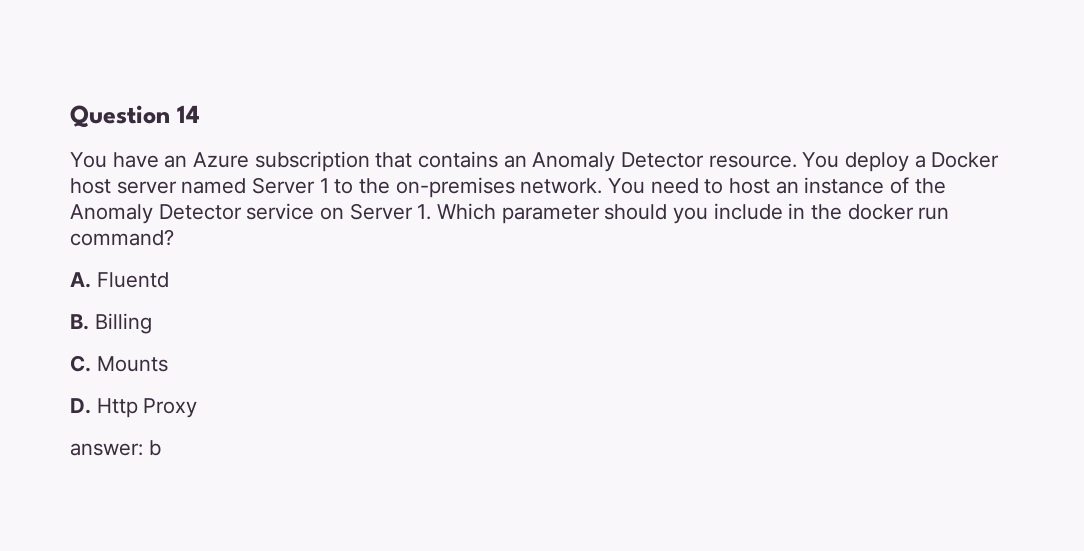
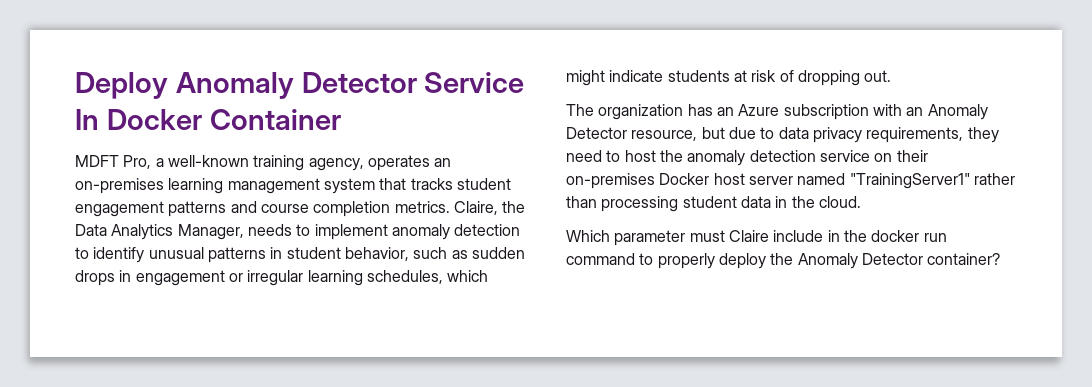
[70,105,201,128] [70,152,159,168] Question 14 // You have -> [75,72,525,99] [75,109,341,130] [75,155,452,171] [75,178,511,194] [75,201,526,217] [75,224,521,240] [75,247,525,263] [75,270,489,286] [566,70,892,86] [566,104,713,120] Deploy Anomaly Detector Service In Docker Container // MDFT Pro, a well-known training agency, operates an on-premises learning management system that tracks student engagement patterns and course completion metrics. Claire, the Data Analytics Manager, needs to implement anomaly detection to identify unusual patterns in student behavior, such as sudden drops in engagement or irregular learning schedules, which might indicate students at risk of dropping out. // The organization has
[375,151,499,168] that contains -> [872,104,902,116] with
[708,152,1000,172] [70,177,946,198] [70,203,709,224] resource. You deploy a Docker host server named Server 1 to the on-premises network. You need to host an instance of the Anomaly Detector service on Server 1. Which parameter should you -> [631,127,999,143] [566,150,928,166] [566,173,1015,189] [566,196,861,212] [566,230,769,246] resource, but due to data privacy requirements, they need to host the anomaly detection service on their on-premises Docker host server named "TrainingServer1" rather than processing student data in the cloud. // Which parameter must Claire
[70,229,174,246] [70,272,169,288] [70,313,152,334] [70,355,168,372] [70,398,198,418] [70,440,161,456] command? // A. Fluentd // B. Billing // C. Mounts // D. Http Proxy // answer: b -> [566,253,1001,269] command to properly deploy the Anomaly Detector container?

